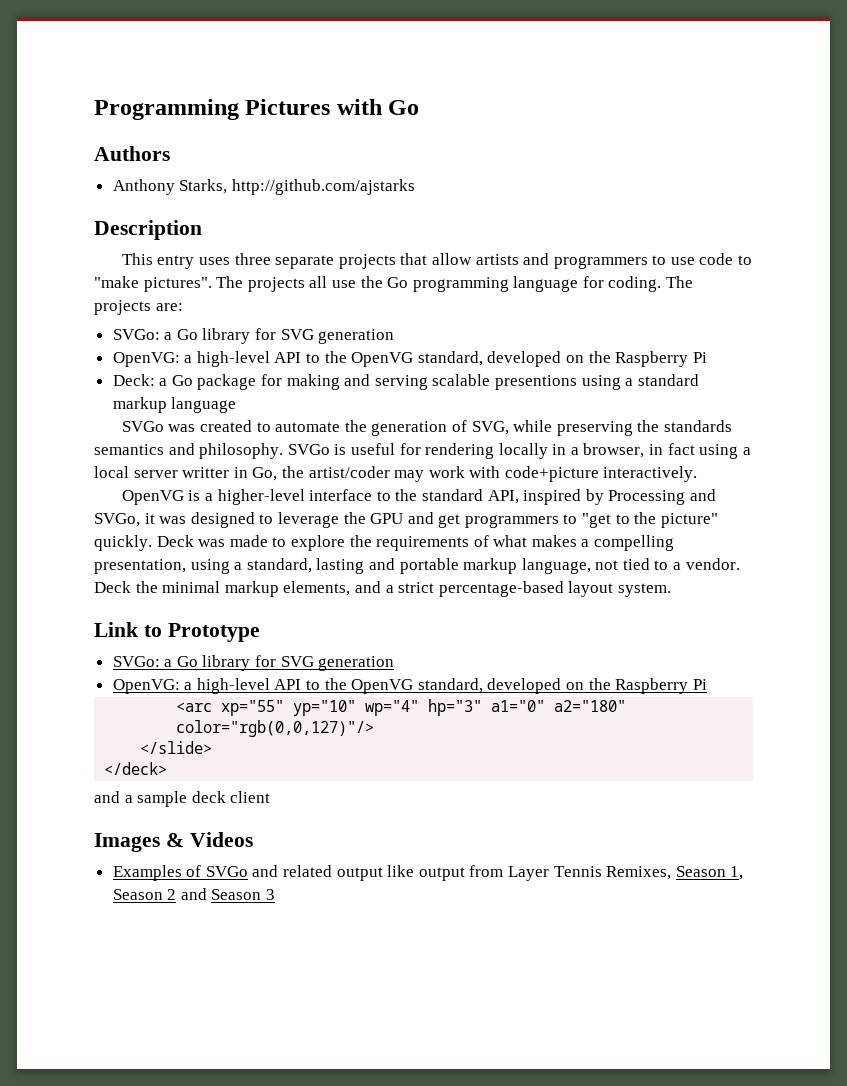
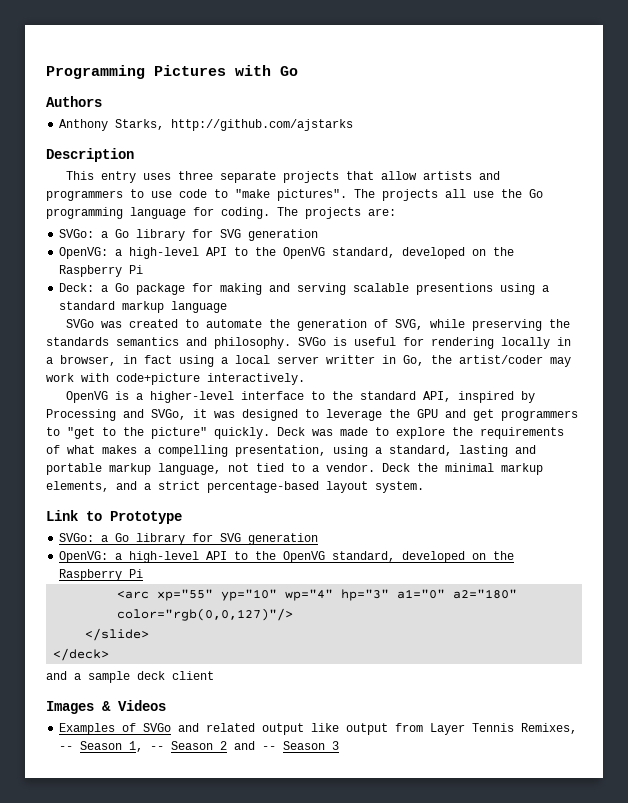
(672, 873) none -> [59,746,74,750] --
(744, 873) none -> [150,746,165,750] --
(207, 894) none -> [262,746,277,750] --

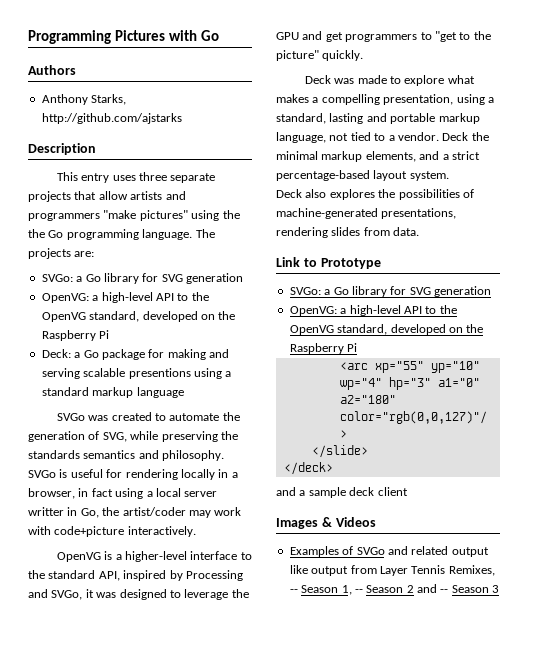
[130,189,543,201] [46,207,270,219] to use code to "make pictures". The projects all use the Go programming language for coding. -> [103,210,240,221] [28,229,193,240] "make pictures" using the the Go programming language.
(270, 433) none -> (364, 55) //
[452,427,564,439] [46,445,60,454] the requirements of -> (445, 80) none
(424, 487) none -> [276,189,474,200] [276,208,457,219] [276,227,420,238] // Deck also explores the possibilities of machine-generated presentations, rendering slides from data.

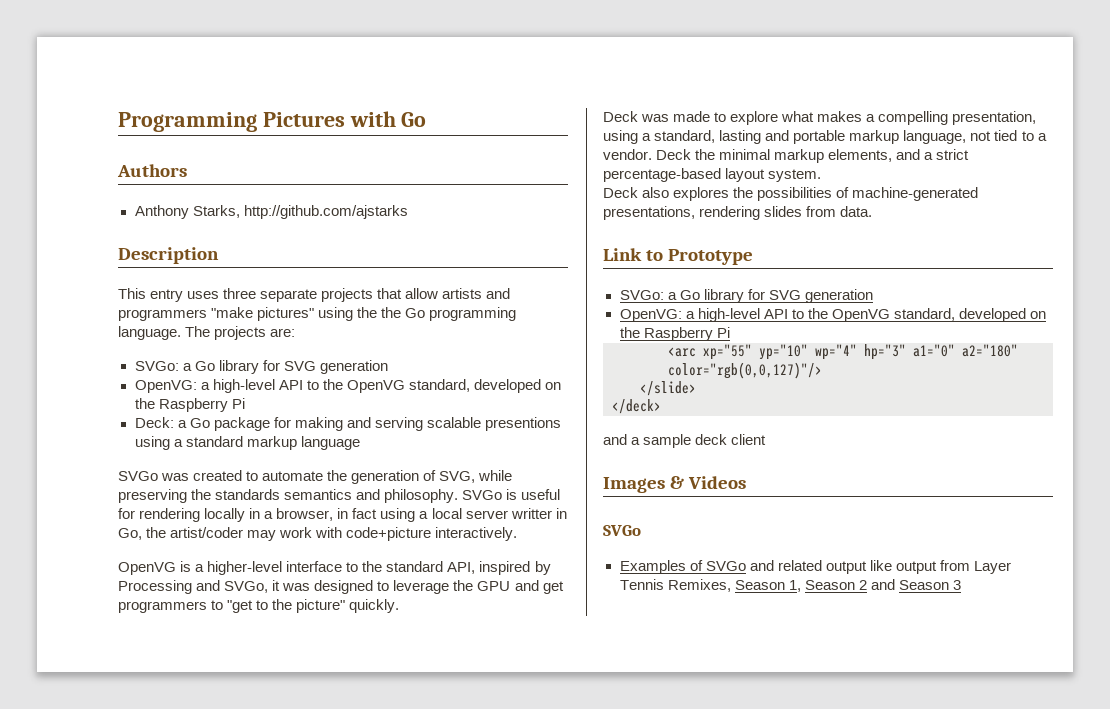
(376, 522) none -> [603,525,641,536] // SVGo
[289,589,298,593] -- -> (731, 585) none
[354,589,363,593] -- -> (801, 586) none
[440,589,449,593] -- -> (895, 584) none

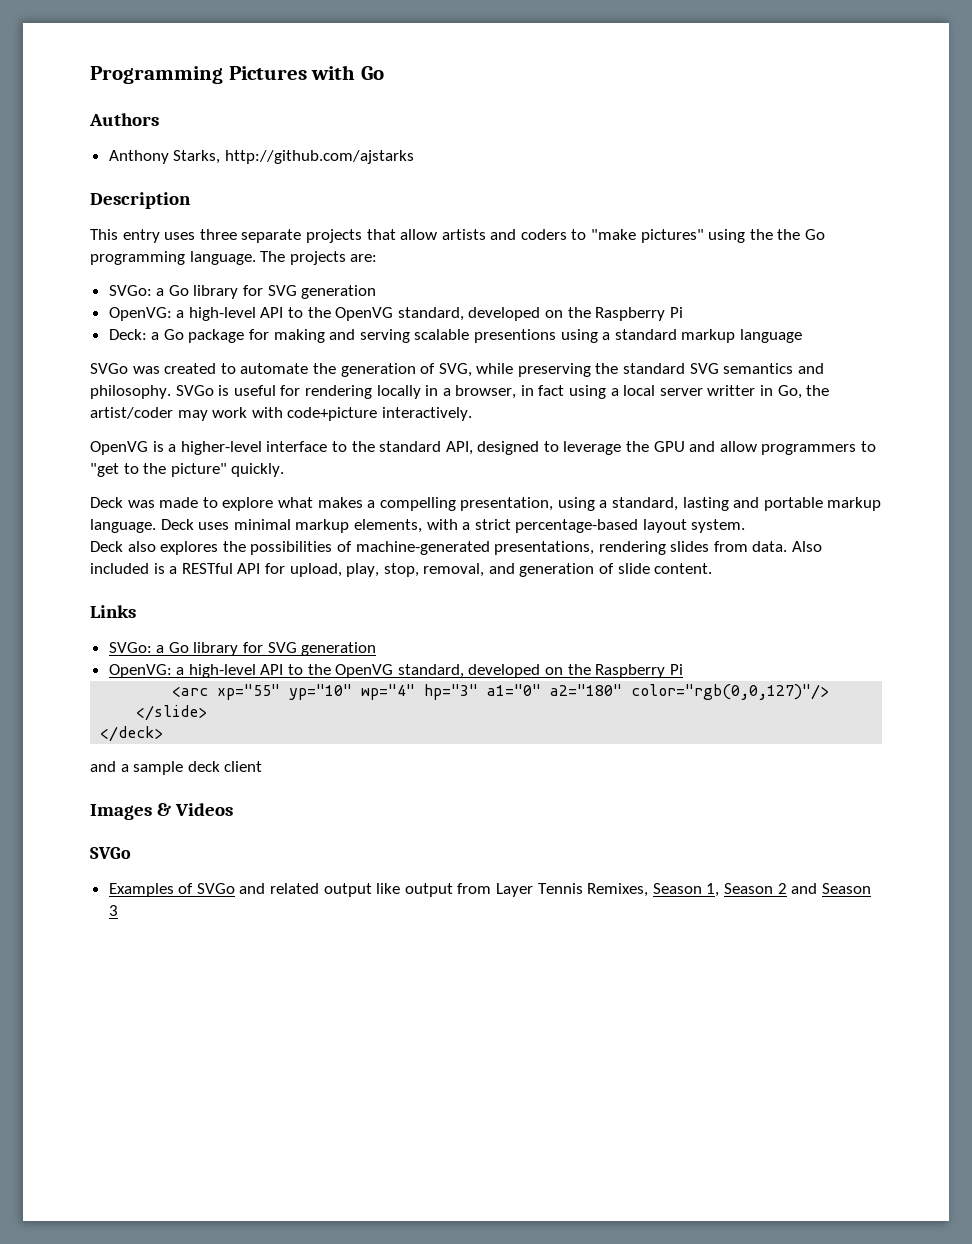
[118,309,207,321] programmers -> [520,229,587,240] coders to
[215,489,281,500] standards -> [623,363,719,374] standard SVG
[479,561,551,575] [118,580,311,594] inspired by Processing and SVGo, it was -> (473, 448) none
[542,581,564,594] get -> [719,441,757,452] allow
[903,130,1047,144] [603,149,716,160] language, not tied to a vendor. Deck the -> [90,519,230,533] language. Deck uses
[896,149,921,160] and -> [426,519,458,530] with
[603,248,754,265] // Link to Prototype -> [792,541,823,552] [90,563,713,577] [90,605,136,618] Also included is a RESTful API for upload, play, stop, removal, and generation of slide content. // Links

